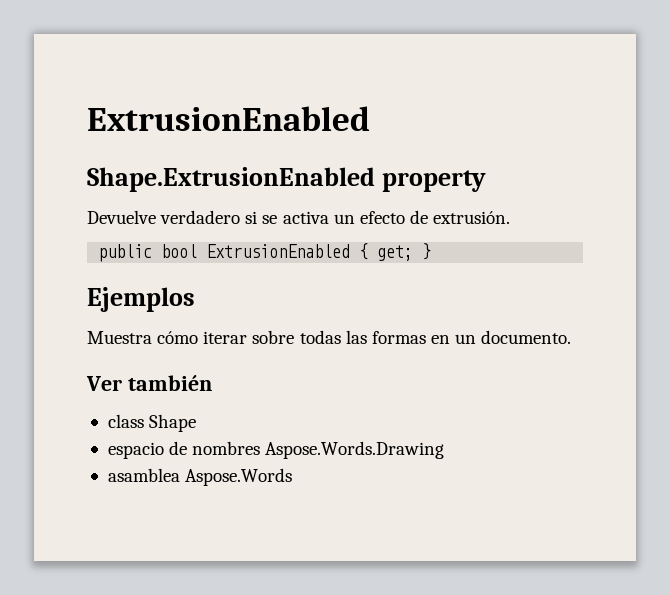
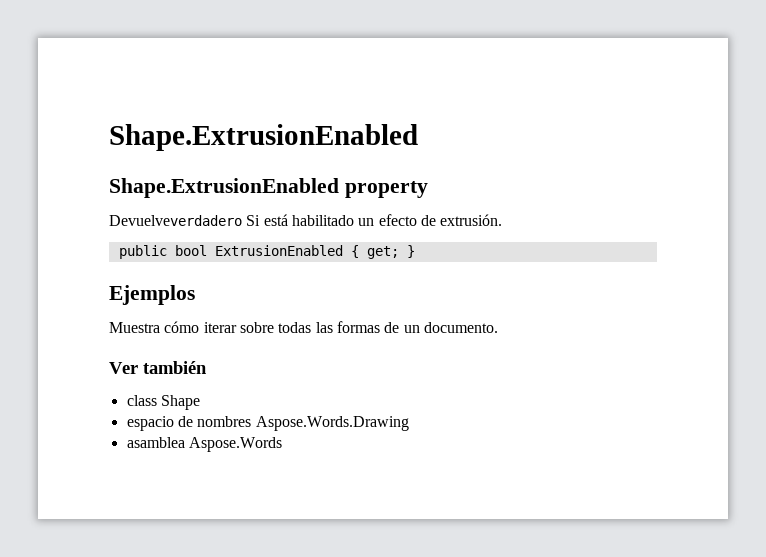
[87,106,370,131] ExtrusionEnabled -> [109,124,418,151] Shape.ExtrusionEnabled
[87,210,329,224] Devuelve verdadero si se activa -> [109,214,354,226] Devuelveverdadero Si está habilitado
[430,335,450,344] en -> [384,322,400,333] de

